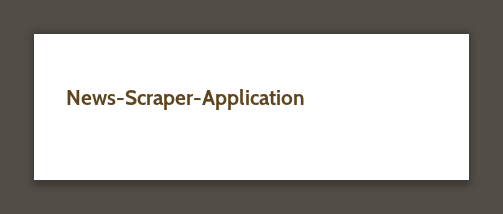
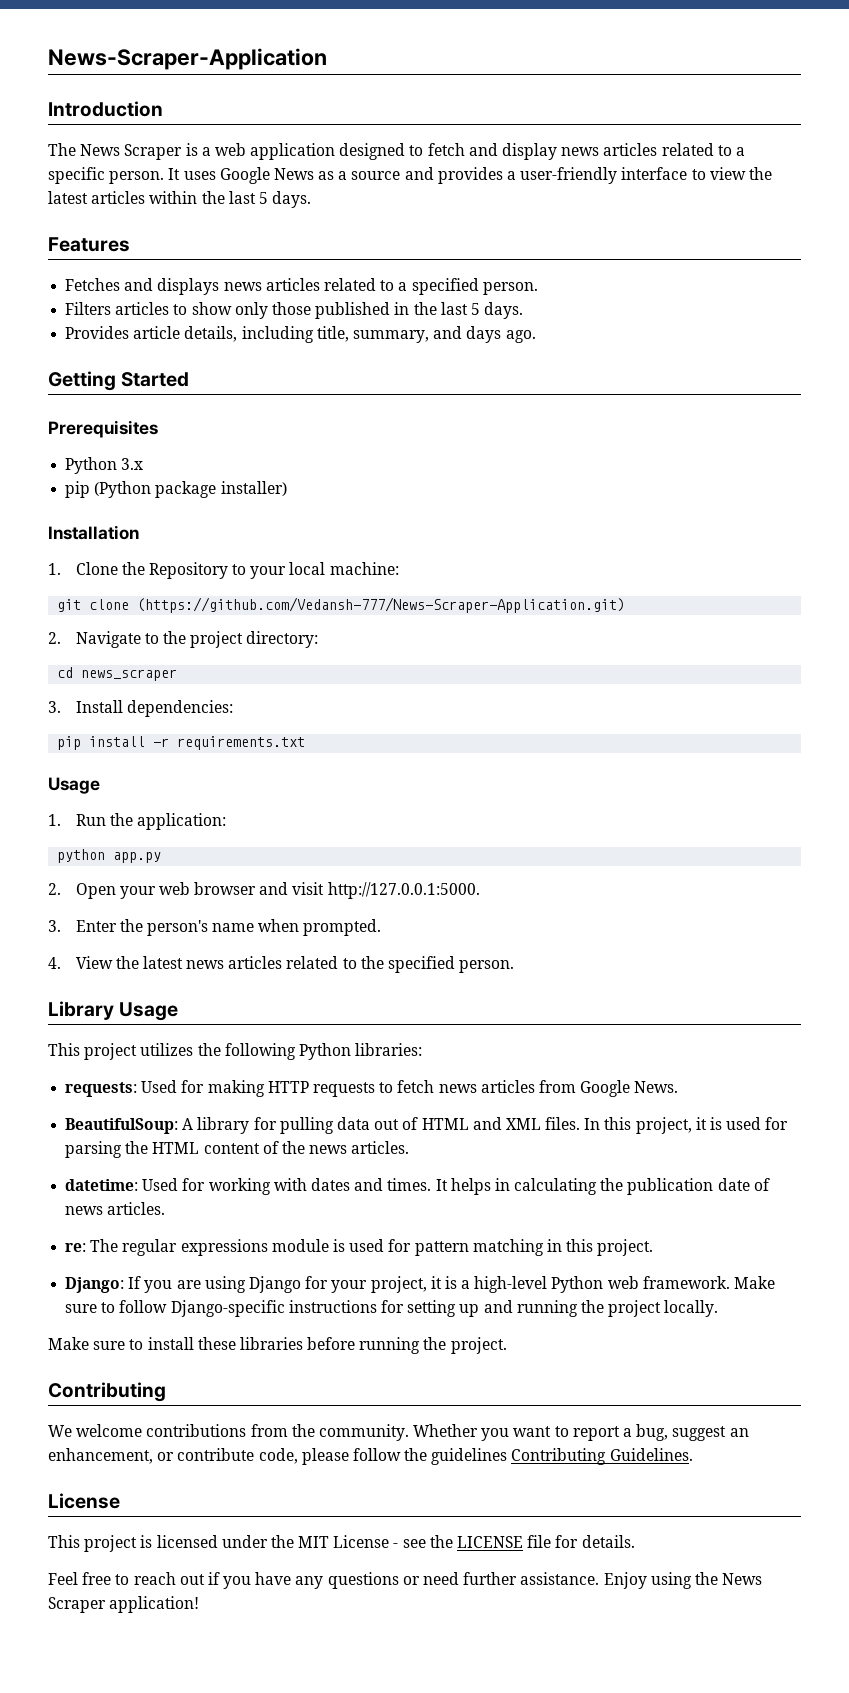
(305, 99) none -> [48,101,163,117] [48,143,745,160] [48,167,772,184] [48,191,312,208] [48,237,130,252] [65,278,538,295] [65,302,524,319] [65,326,536,343] [48,371,190,391] [48,420,158,438] [65,457,144,474] [65,481,287,498] [48,525,139,540] [48,562,399,579] [57,597,626,613] [48,631,319,648] [57,667,178,681] [48,700,233,717] [57,736,306,750] [48,777,100,794] [48,813,226,830] [57,849,162,863] [48,882,480,899] [48,919,382,936] [48,956,515,973] [48,1001,179,1021] [48,1043,423,1060] [65,1080,679,1097] [65,1117,789,1134] [65,1141,410,1158] [65,1178,770,1195] [65,1202,166,1215] [65,1239,654,1256] [65,1276,776,1293] [65,1300,719,1317] [48,1337,507,1354] [48,1382,166,1402] [48,1424,749,1441] [48,1448,693,1465] [48,1493,120,1509] [48,1535,635,1552] [48,1572,763,1589] [48,1596,200,1613] // Introduction // The News Scraper is a web application designed to fetch and display news articles related to a specific person. It uses Google News as a source and provides a user-friendly interface to view the latest articles within the last 5 days. // Features // Fetches and displays news articles related to a specified person. // Filters articles to show only those published in the last 5 days. // Provides article details, including title, summary, and days ago. // Getting Started // Prerequisites // Python 3.x // pip (Python package installer) // Installation // 1. Clone the Repository to your local machine: // git clone (https://github.com/Vedansh-777/News-Scraper-Application.git) // 2. Navigate to the project directory: // cd news_scraper // 3. Install dependencies: // pip install -r requirements.txt // Usage // 1. Run the application: // python app.py // 2. Open your web browser and visit http://127.0.0.1:5000. // 3. Enter the person's name when prompted. // 4. View the latest news articles related to the specified person. // Library Usage // This project utilizes the following Python libraries: // requests: Used for making HTTP requests to fetch news articles from Google News. // BeautifulSoup: A library for pulling data out of HTML and XML files. In this project, it is used for parsing the HTML content of the news articles. // datetime: Used for working with dates and times. It helps in calculating the publication date of news articles. // re: The regular expressions module is used for pattern matching in this project. // Django: If you are using Django for your project, it is a high-level Python web framework. Make sure to follow Django-specific instructions for setting up and running the project locally. // Make sure to install these libraries before running the project. // Contributing // We welcome contributions from the community. Whether you want to report a bug, suggest an enhancement, or contribute code, please follow the guidelines Contributing Guidelines. // License // This project is licensed under the MIT License - see the LICENSE file for details. // Feel free to reach out if you have any questions or need further assistance. Enjoy using the News Scraper application!

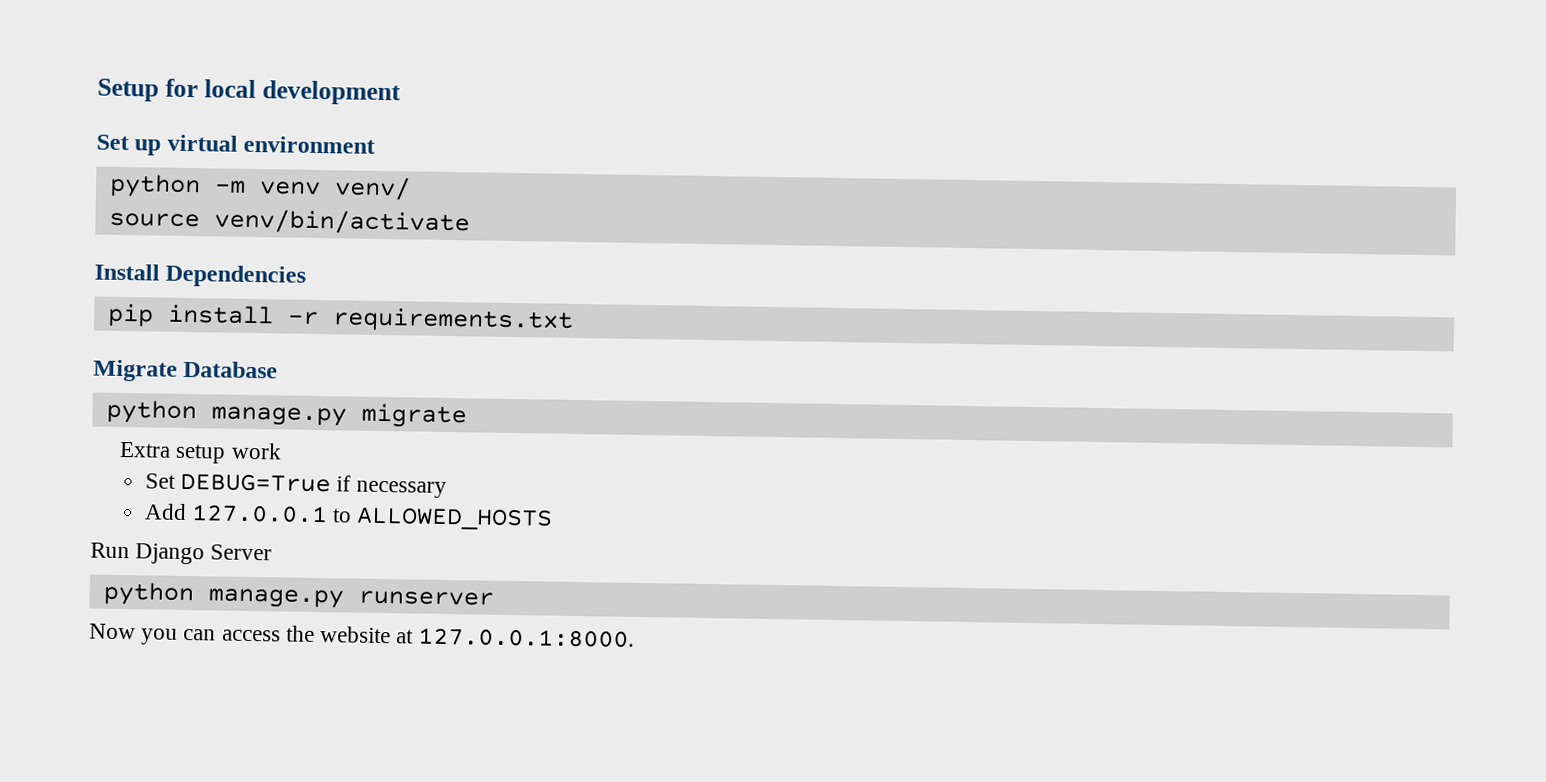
[48,48,327,70] [48,101,163,117] [48,143,745,160] [48,167,772,184] [48,191,312,208] [48,237,130,252] [65,278,538,295] [65,302,524,319] [65,326,536,343] [48,371,190,391] [48,420,158,438] [65,457,144,474] [65,481,287,498] [48,525,139,540] [48,562,399,579] [57,597,626,613] [48,631,319,648] [57,667,178,681] [48,700,233,717] [57,736,306,750] [48,777,100,794] [48,813,226,830] [57,849,162,863] [48,882,480,899] [48,919,382,936] [48,956,515,973] [48,1001,179,1021] [48,1043,423,1060] [65,1080,679,1097] [65,1117,789,1134] [65,1141,410,1158] [65,1178,770,1195] [65,1202,166,1215] [65,1239,654,1256] [65,1276,776,1293] [65,1300,719,1317] [48,1337,507,1354] [48,1382,166,1402] [48,1424,749,1441] [48,1448,693,1465] [48,1493,120,1509] [48,1535,635,1552] [48,1572,763,1589] [48,1596,200,1613] News-Scraper-Application // Introduction // The News Scraper is a web application designed to fetch and display news articles related to a specific person. It uses Google News as a source and provides a user-friendly interface to view the latest articles within the last 5 days. // Features // Fetches and displays news articles related to a specified person. // Filters articles to show only those published in the last 5 days. // Provides article details, including title, summary, and days ago. // Getting Started // Prerequisites // Python 3.x // pip (Python package installer) // Installation // 1. Clone the Repository to your local machine: // git clone (https://github.com/Vedansh-777/News-Scraper-Application.git) // 2. Navigate to the project directory: // cd news_scraper // 3. Install dependencies: // pip install -r requirements.txt // Usage // 1. Run the application: // python app.py // 2. Open your web browser and visit http://127.0.0.1:5000. // 3. Enter the person's name when prompted. // 4. View the latest news articles related to the specified person. // Library Usage // This project utilizes the following Python libraries: // requests: Used for making HTTP requests to fetch news articles from Google News. // BeautifulSoup: A library for pulling data out of HTML and XML files. In this project, it is used for parsing the HTML content of the news articles. // datetime: Used for working with dates and times. It helps in calculating the publication date of news articles. // re: The regular expressions module is used for pattern matching in this project. // Django: If you are using Django for your project, it is a high-level Python web framework. Make sure to follow Django-specific instructions for setting up and running the project locally. // Make sure to install these libraries before running the project. // Contributing // We welcome contributions from the community. Whether you want to report a bug, suggest an enhancement, or contribute code, please follow the guidelines Contributing Guidelines. // License // This project is licensed under the MIT License - see the LICENSE file for details. // Feel free to reach out if you have any questions or need further assistance. Enjoy using the News Scraper application! -> [97,78,401,106] [96,134,376,156] [108,173,411,201] [108,208,470,236] [94,263,307,288] [106,303,574,333] [93,359,279,382] [105,399,467,429] [119,441,282,464] [144,472,448,499] [143,503,554,531] [90,542,273,565] [102,581,494,609] [89,623,636,648] Setup for local development // Set up virtual environment // python -m venv venv/ // source venv/bin/activate // Install Dependencies // pip install -r requirements.txt // Migrate Database // python manage.py migrate // Extra setup work // Set DEBUG=True if necessary // Add 127.0.0.1 to ALLOWED_HOSTS // Run Django Server // python manage.py runserver // Now you can access the website at 127.0.0.1:8000.

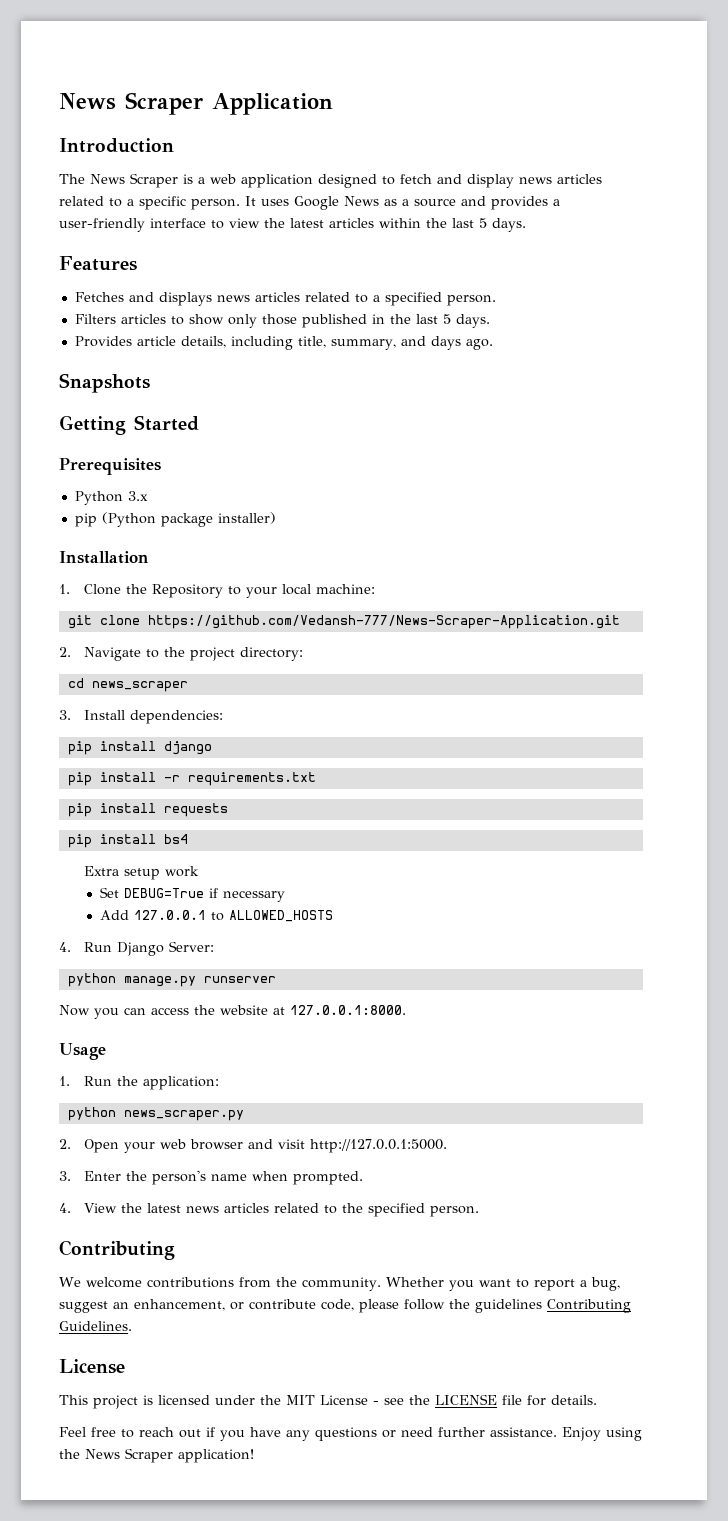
[97,78,401,106] [96,134,376,156] [108,173,411,201] [108,208,470,236] [94,263,307,288] [106,303,574,333] [93,359,279,382] [105,399,467,429] Setup for local development // Set up virtual environment // python -m venv venv/ // source venv/bin/activate // Install Dependencies // pip install -r requirements.txt // Migrate Database // python manage.py migrate -> [59,92,333,115] [59,138,174,153] [59,173,602,188] [59,196,560,210] [59,218,526,232] [59,256,137,271] [74,292,496,306] [74,314,490,328] [74,336,493,350] [59,373,150,393] [59,415,199,435] [59,458,161,475] [74,491,148,505] [74,512,276,527] [59,551,149,564] [59,584,376,598] [67,615,620,629] [59,647,304,661] [67,678,188,692] [59,710,224,724] [67,741,212,755] [67,772,316,786] [67,803,228,817] [67,834,188,848] News Scraper Application // Introduction // The News Scraper is a web application designed to fetch and display news articles related to a specific person. It uses Google News as a source and provides a user-friendly interface to view the latest articles within the last 5 days. // Features // Fetches and displays news articles related to a specified person. // Filters articles to show only those published in the last 5 days. // Provides article details, including title, summary, and days ago. // Snapshots // Getting Started // Prerequisites // Python 3.x // pip (Python package installer) // Installation // 1. Clone the Repository to your local machine: // git clone https://github.com/Vedansh-777/News-Scraper-Application.git // 2. Navigate to the project directory: // cd news_scraper // 3. Install dependencies: // pip install django // pip install -r requirements.txt // pip install requests // pip install bs4
(554, 518) none -> [59,942,71,952] 4.
[210,544,273,561] Server -> [169,941,215,952] Server:
(636, 637) none -> [59,1043,106,1060] [59,1076,220,1090] [67,1107,244,1121] [59,1139,448,1153] [59,1170,364,1185] [59,1203,480,1217] [59,1240,175,1260] [59,1277,620,1291] [59,1299,631,1313] [59,1321,132,1331] [59,1359,125,1374] [59,1394,597,1409] [59,1427,642,1441] [59,1448,254,1463] // Usage // 1. Run the application: // python news_scraper.py // 2. Open your web browser and visit http://127.0.0.1:5000. // 3. Enter the person's name when prompted. // 4. View the latest news articles related to the specified person. // Contributing // We welcome contributions from the community. Whether you want to report a bug, suggest an enhancement, or contribute code, please follow the guidelines Contributing Guidelines. // License // This project is licensed under the MIT License - see the LICENSE file for details. // Feel free to reach out if you have any questions or need further assistance. Enjoy using the News Scraper application!

